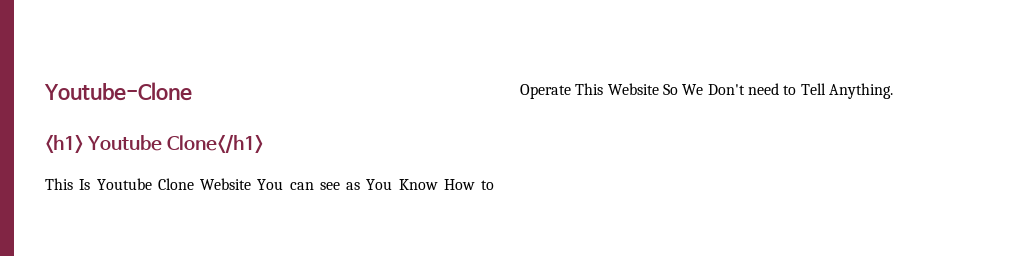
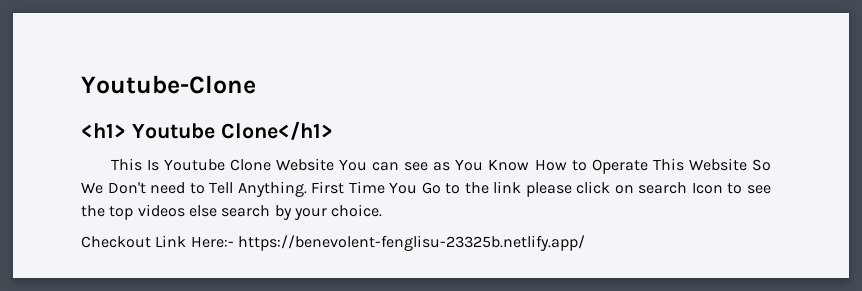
(893, 91) none -> [311,181,771,197] [81,204,383,220] [81,235,585,251] First Time You Go to the link please click on search Icon to see the top videos else search by your choice. // Checkout Link Here:- https://benevolent-fenglisu-23325b.netlify.app/

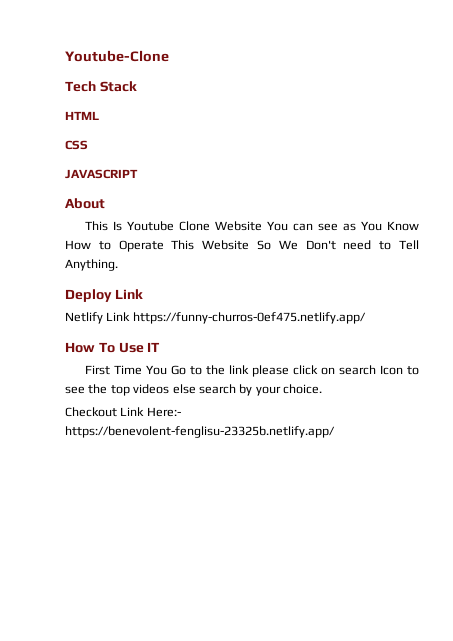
[81,121,333,140] <h1> Youtube Clone</h1> -> [65,81,137,92] [65,111,99,120] [65,140,88,150] [65,169,138,179] [65,198,105,209] Tech Stack // HTML // CSS // JAVASCRIPT // About
(307, 189) none -> [65,289,143,302] [65,312,366,324] [65,342,161,353] // Deploy Link // Netlify Link https://funny-churros-0ef475.netlify.app/ // How To Use IT //

